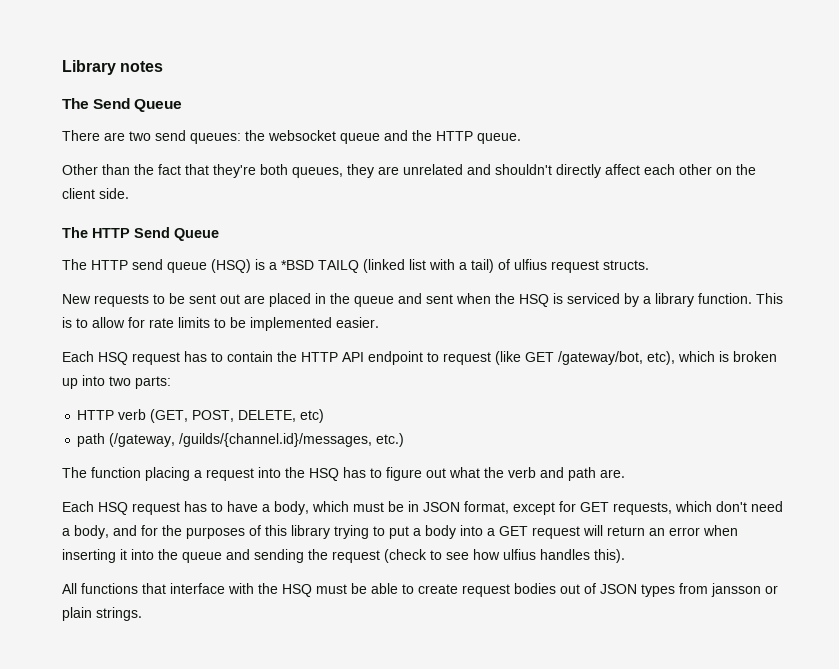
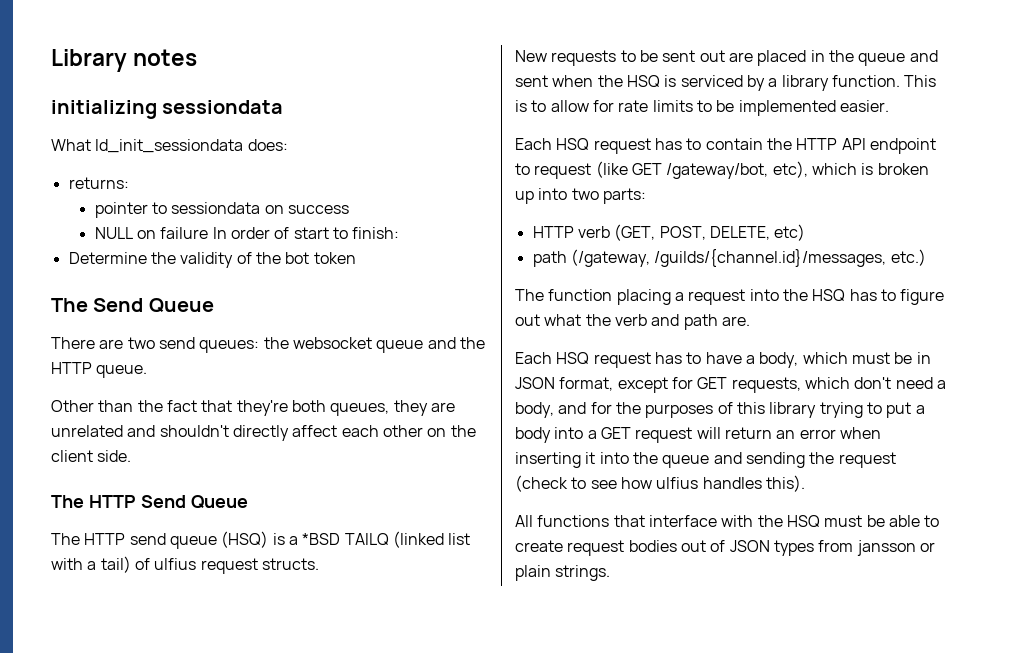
(164, 66) none -> [51,100,284,119] [51,139,288,153] [68,177,129,189] [94,202,350,218] [94,227,400,239] [68,252,356,268] // initializing sessiondata // What ld_init_sessiondata does: // returns: // pointer to sessiondata on success // NULL on failure In order of start to finish: // Determine the validity of the bot token

